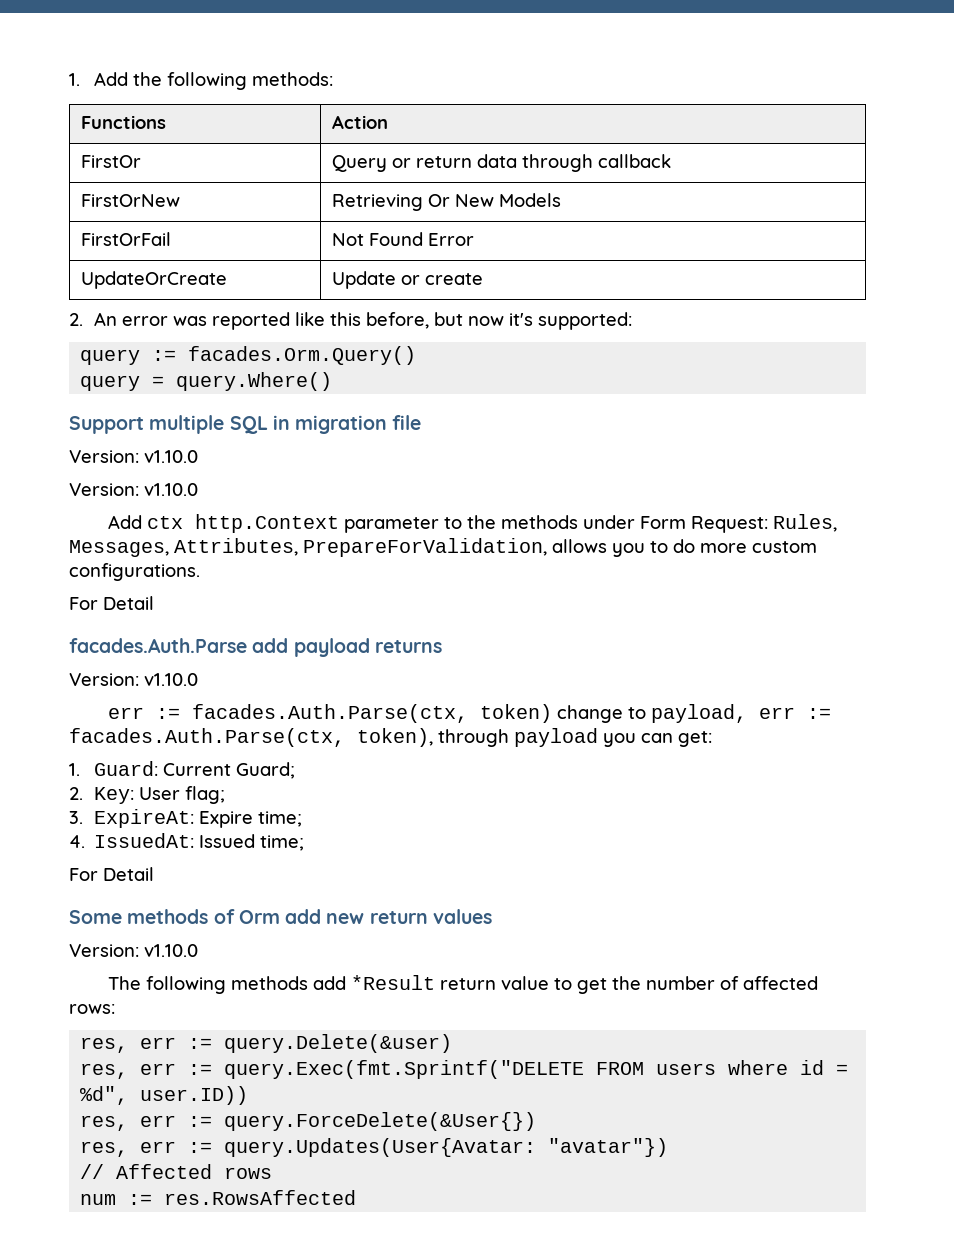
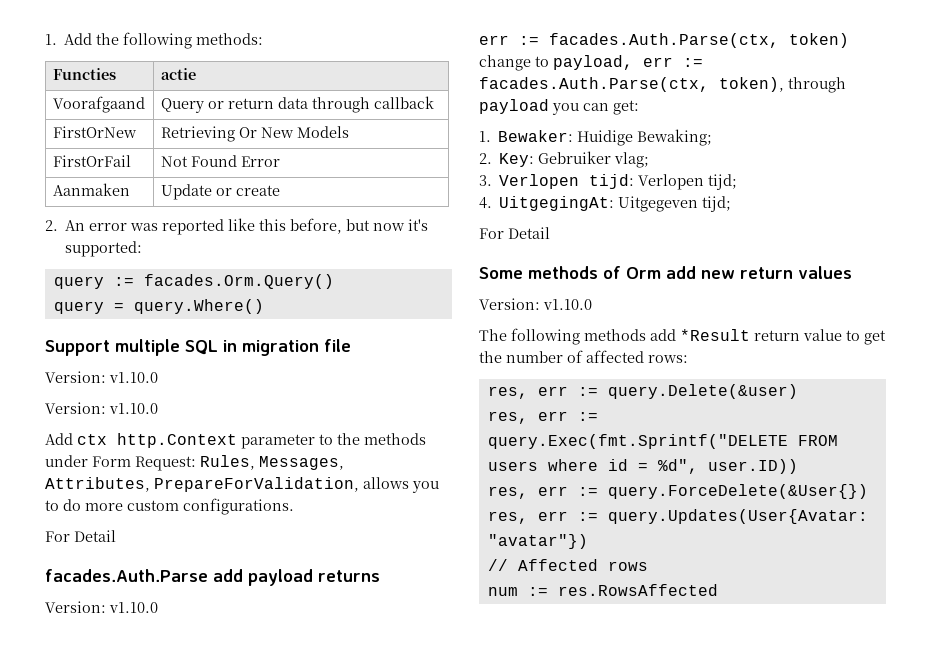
[81,115,167,129] [332,115,389,129] [81,155,142,168] Functions | Action // FirstOr -> [52,68,116,80] [160,68,196,80] [52,96,145,113] Functies | actie // Voorafgaand
[81,271,228,289] UpdateOrCreate -> [52,183,130,196] Aanmaken
[94,761,296,779] Guard: Current Guard; -> [498,129,713,146] Bewaker: Huidige Bewaking;
[139,786,226,804] User flag; -> [538,151,650,168] Gebruiker vlag;
[94,809,303,828] [69,833,305,851] ExpireAt: Expire time; // 4. IssuedAt: Issued time; -> [499,174,738,190] [479,196,732,212] Verlopen tijd: Verlopen tijd; // 4. UitgegingAt: Uitgegeven tijd;

